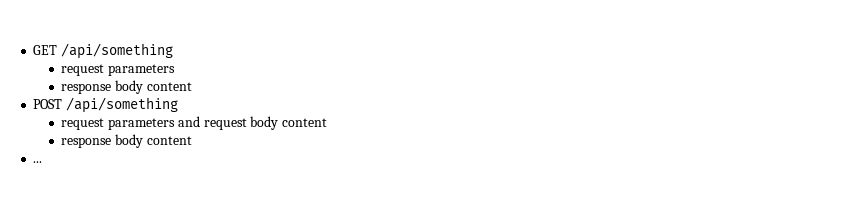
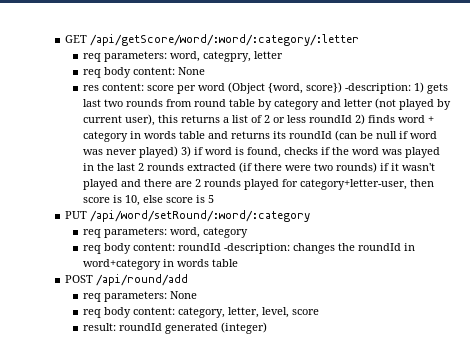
[61,43,174,59] [61,64,175,76] [61,80,192,94] [33,97,179,113] [61,116,328,130] [61,134,192,148] [33,161,43,163] /api/something // request parameters // response body content // POST /api/something // request parameters and request body content // response body content // ... -> [90,34,360,46] [82,51,283,62] [82,67,205,78] [82,82,448,94] [82,98,451,110] [82,114,434,126] [82,130,437,142] [82,146,440,158] [82,162,435,173] [82,179,434,190] [82,195,214,206] [65,210,311,222] [82,227,248,238] [82,243,415,254] [82,259,238,270] [65,274,189,286] [82,291,197,302] [82,307,319,318] [82,322,267,334] /api/getScore/word/:word/:category/:letter // req parameters: word, categpry, letter // req body content: None // res content: score per word (Object {word, score}) -description: 1) gets last two rounds from round table by category and letter (not played by current user), this returns a list of 2 or less roundId 2) finds word + category in words table and returns its roundId (can be null if word was never played) 3) if word is found, checks if the word was played in the last 2 rounds extracted (if there were two rounds) if it wasn't played and there are 2 rounds played for category+letter-user, then score is 10, else score is 5 // PUT /api/word/setRound/:word/:category // req parameters: word, category // req body content: roundId -description: changes the roundId in word+category in words table // POST /api/round/add // req parameters: None // req body content: category, letter, level, score // result: roundId generated (integer)

